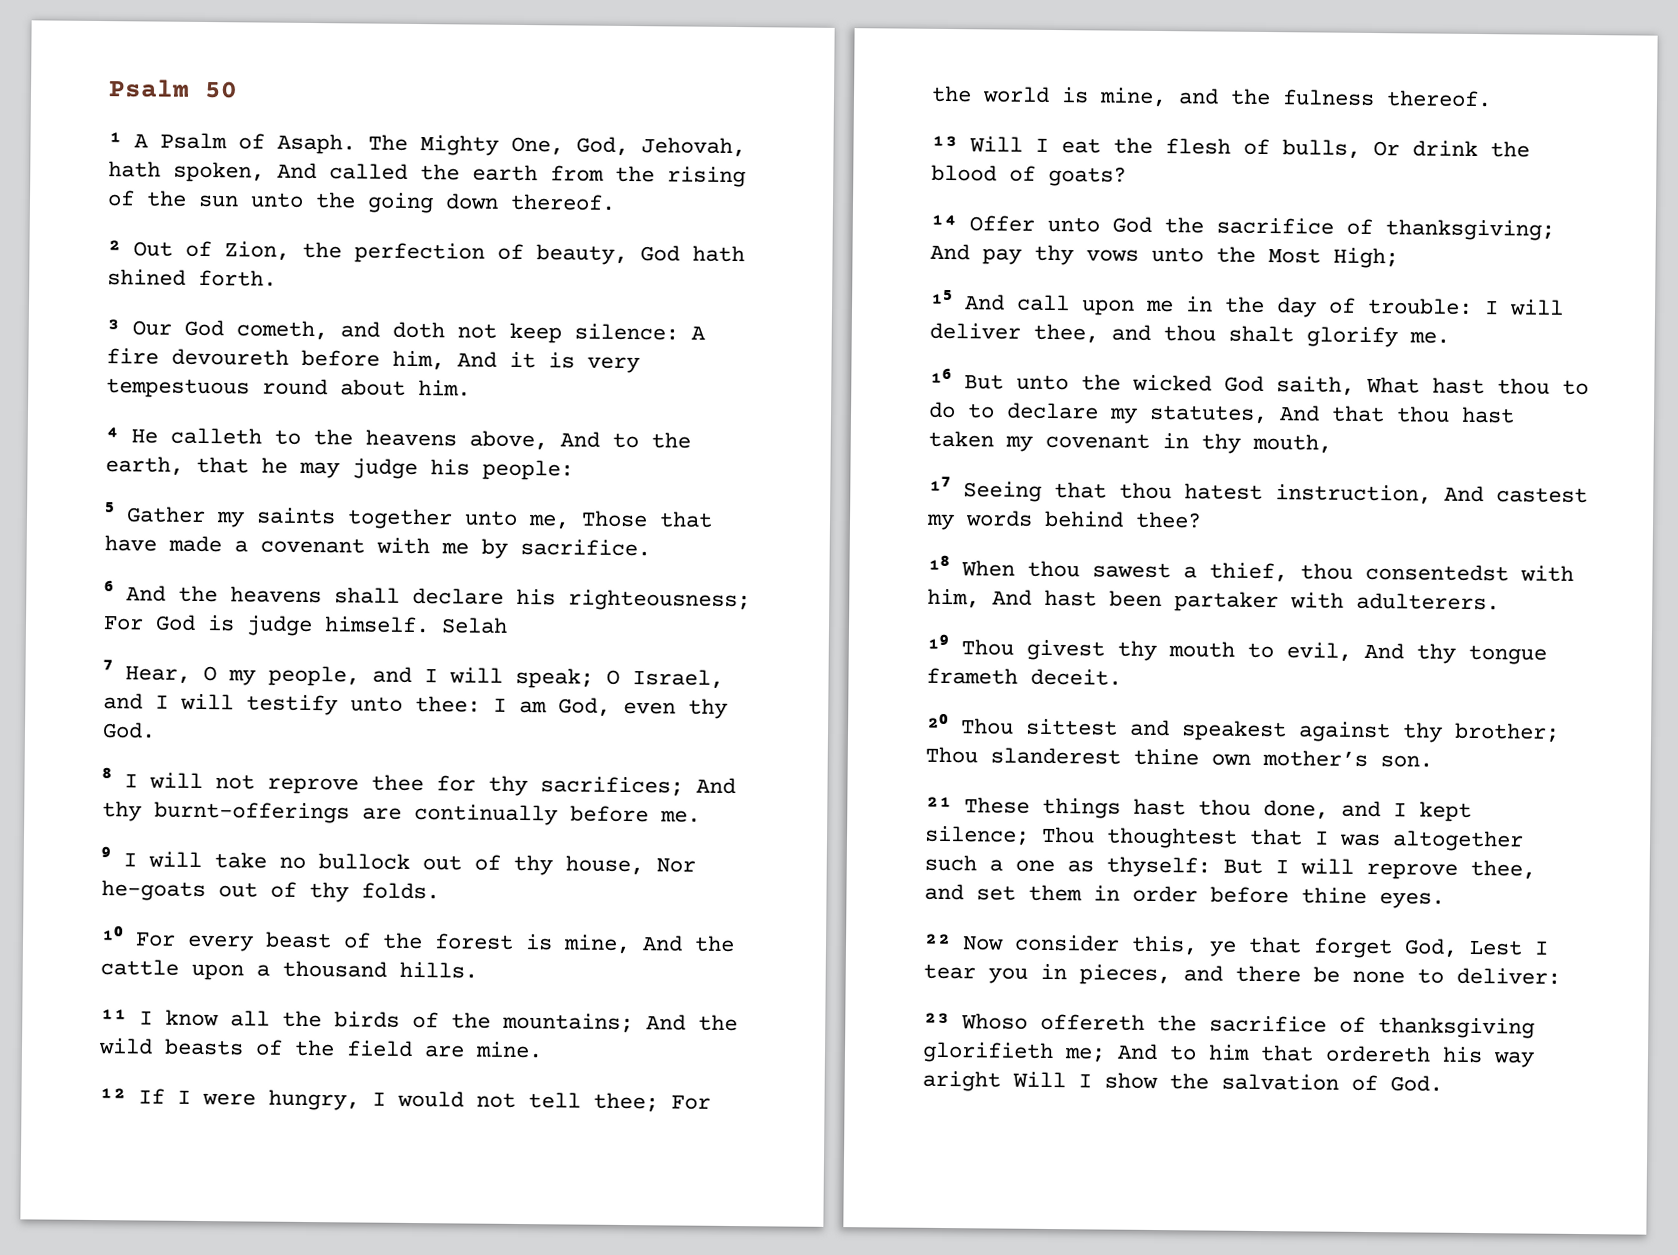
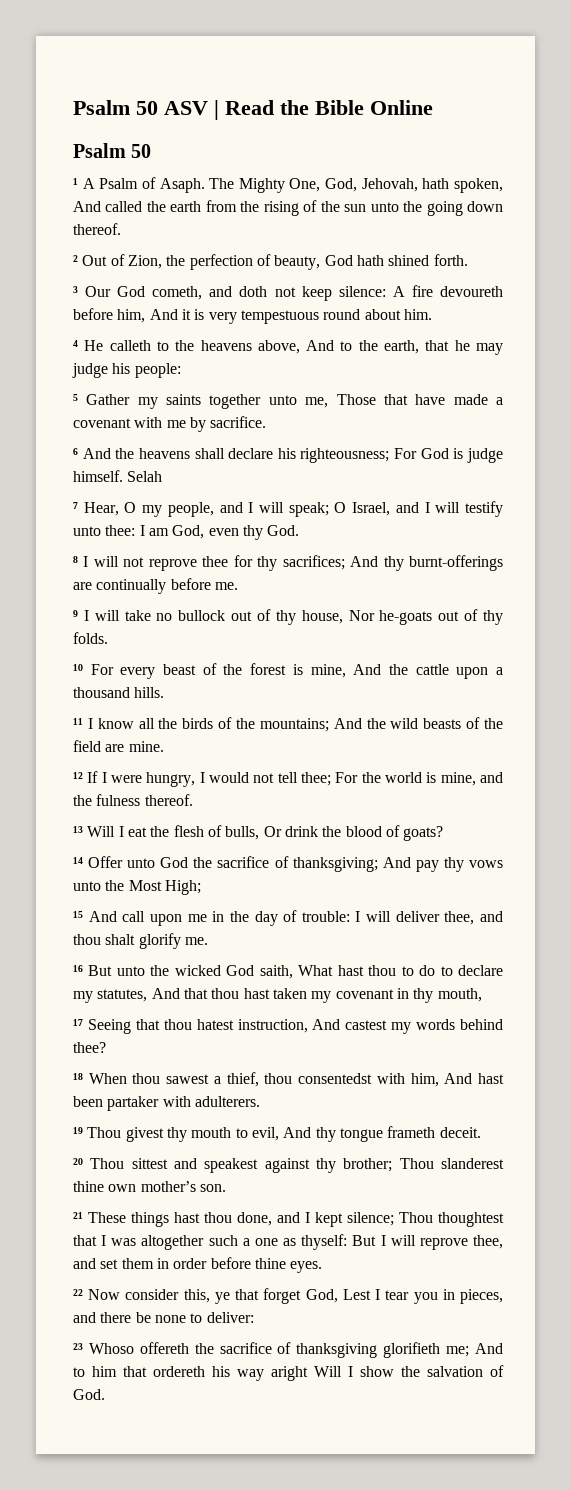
[108,79,238,99] Psalm 50 -> [73,100,433,120] [73,143,152,158] Psalm 50 ASV | Read the Bible Online // Psalm 50

